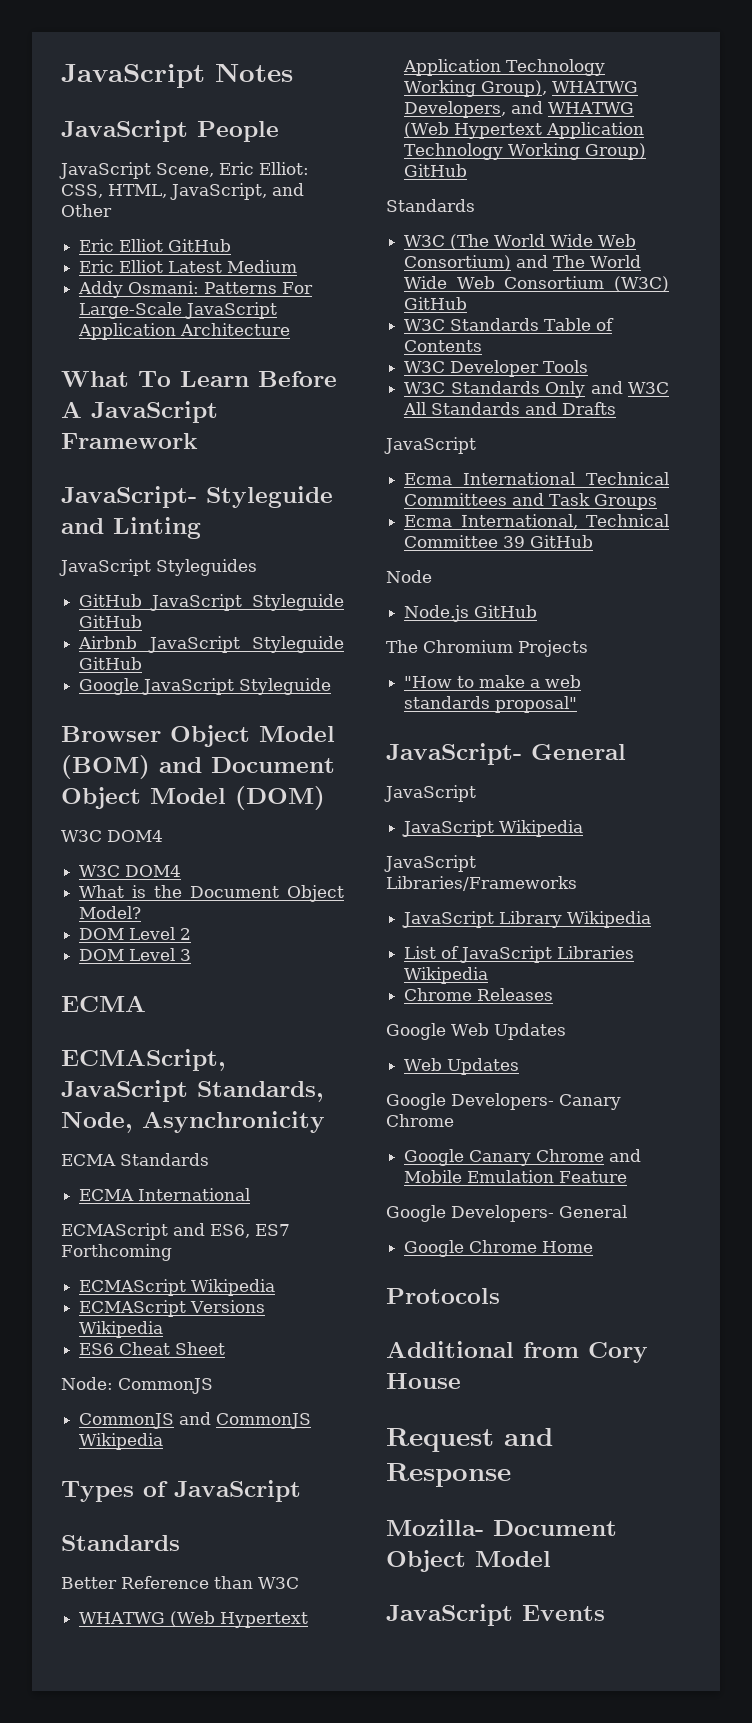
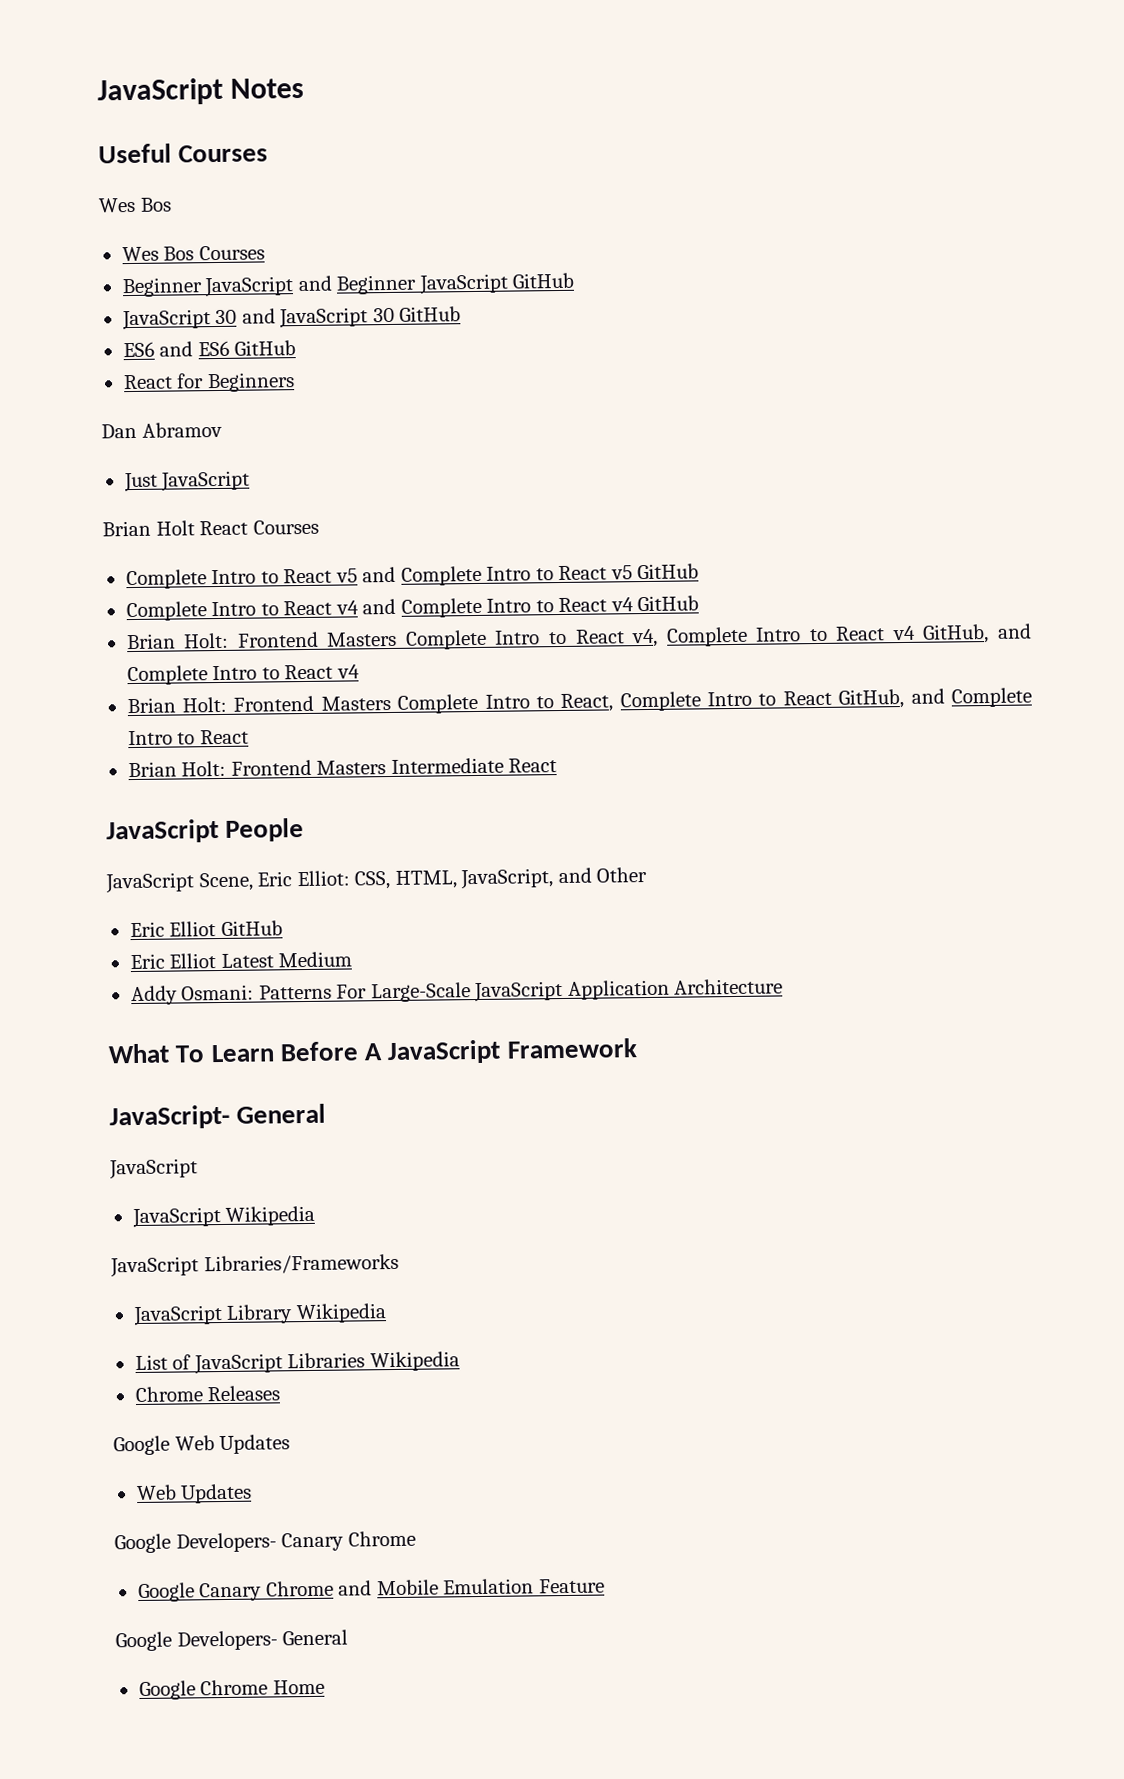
(293, 72) none -> [98,143,269,164] [98,197,172,213] [121,245,265,262] [121,272,575,298] [121,306,462,331] [122,340,297,358] [122,372,295,393] [101,421,222,439] [123,470,251,493] [102,519,319,537] [125,563,700,590] [125,595,700,622] [125,623,1033,650] [126,664,360,686] [126,687,1033,714] [127,729,249,746] [127,757,558,778] // Useful Courses // Wes Bos // Wes Bos Courses // Beginner JavaScript and Beginner JavaScript GitHub // JavaScript 30 and JavaScript 30 GitHub // ES6 and ES6 GitHub // React for Beginners // Dan Abramov // Just JavaScript // Brian Holt React Courses // Complete Intro to React v5 and Complete Intro to React v5 GitHub // Complete Intro to React v4 and Complete Intro to React v4 GitHub // Brian Holt: Frontend Masters Complete Intro to React v4, Complete Intro to React v4 GitHub, and Complete Intro to React v4 // Brian Holt: Frontend Masters Complete Intro to React, Complete Intro to React GitHub, and Complete Intro to React // Brian Holt: Frontend Masters Intermediate React
[61,486,333,508] [61,517,201,539] [59,559,257,576] [79,594,344,611] [79,615,143,628] [78,636,344,653] [79,657,143,670] [79,678,332,695] [61,725,335,747] [61,755,335,779] [61,786,325,810] [61,830,163,842] [79,865,182,877] [79,885,344,902] [79,906,142,919] [79,927,192,940] [79,948,192,961] [61,995,146,1012] [61,1049,226,1071] [61,1080,324,1102] [61,1111,325,1133] [61,1153,209,1166] [79,1188,251,1201] [61,1223,290,1240] [61,1244,172,1261] [79,1279,276,1296] [79,1300,266,1317] [79,1321,164,1338] [79,1342,226,1355] [61,1377,213,1394] [79,1412,312,1429] [79,1433,164,1450] [61,1480,301,1502] [61,1535,180,1551] [61,1576,299,1589] [79,1611,309,1628] [403,59,606,76] [404,80,639,97] [404,101,635,118] [404,122,645,139] [404,143,647,160] [404,164,468,177] [386,199,475,212] [404,234,637,250] [404,255,642,271] [404,276,669,292] [404,297,468,310] [404,318,615,331] [404,340,483,352] [404,360,589,377] [404,381,669,398] [403,402,617,415] [384,437,476,454] [404,472,670,485] [404,493,658,510] [404,514,670,529] [404,535,594,548] [386,570,432,583] [404,605,538,622] [386,640,588,657] [404,675,582,688] [404,696,578,713] // JavaScript- Styleguide and Linting // JavaScript Styleguides // GitHub JavaScript Styleguide GitHub // Airbnb JavaScript Styleguide GitHub // Google JavaScript Styleguide // Browser Object Model (BOM) and Document Object Model (DOM) // W3C DOM4 // W3C DOM4 // What is the Document Object Model? // DOM Level 2 // DOM Level 3 // ECMA // ECMAScript, JavaScript Standards, Node, Asynchronicity // ECMA Standards // ECMA International // ECMAScript and ES6, ES7 Forthcoming // ECMAScript Wikipedia // ECMAScript Versions Wikipedia // ES6 Cheat Sheet // Node: CommonJS // CommonJS and CommonJS Wikipedia // Types of JavaScript // Standards // Better Reference than W3C // WHATWG (Web Hypertext Application Technology Working Group), WHATWG Developers, and WHATWG (Web Hypertext Application Technology Working Group) GitHub // Standards // W3C (The World Wide Web Consortium) and The World Wide Web Consortium (W3C) GitHub // W3C Standards Table of Contents // W3C Developer Tools // W3C Standards Only and W3C All Standards and Drafts // JavaScript // Ecma International Technical Committees and Task Groups // Ecma International, Technical Committee 39 GitHub // Node // Node.js GitHub // The Chromium Projects // "How to make a web standards proposal" -> (637, 1048) none
[386,1288,500,1304] [386,1341,648,1363] [386,1373,461,1389] [386,1428,553,1452] [386,1463,511,1487] [386,1519,617,1536] [386,1550,551,1572] [386,1604,605,1626] // Protocols // Additional from Cory House // Request and Response // Mozilla- Document Object Model // JavaScript Events -> (325, 1687) none

